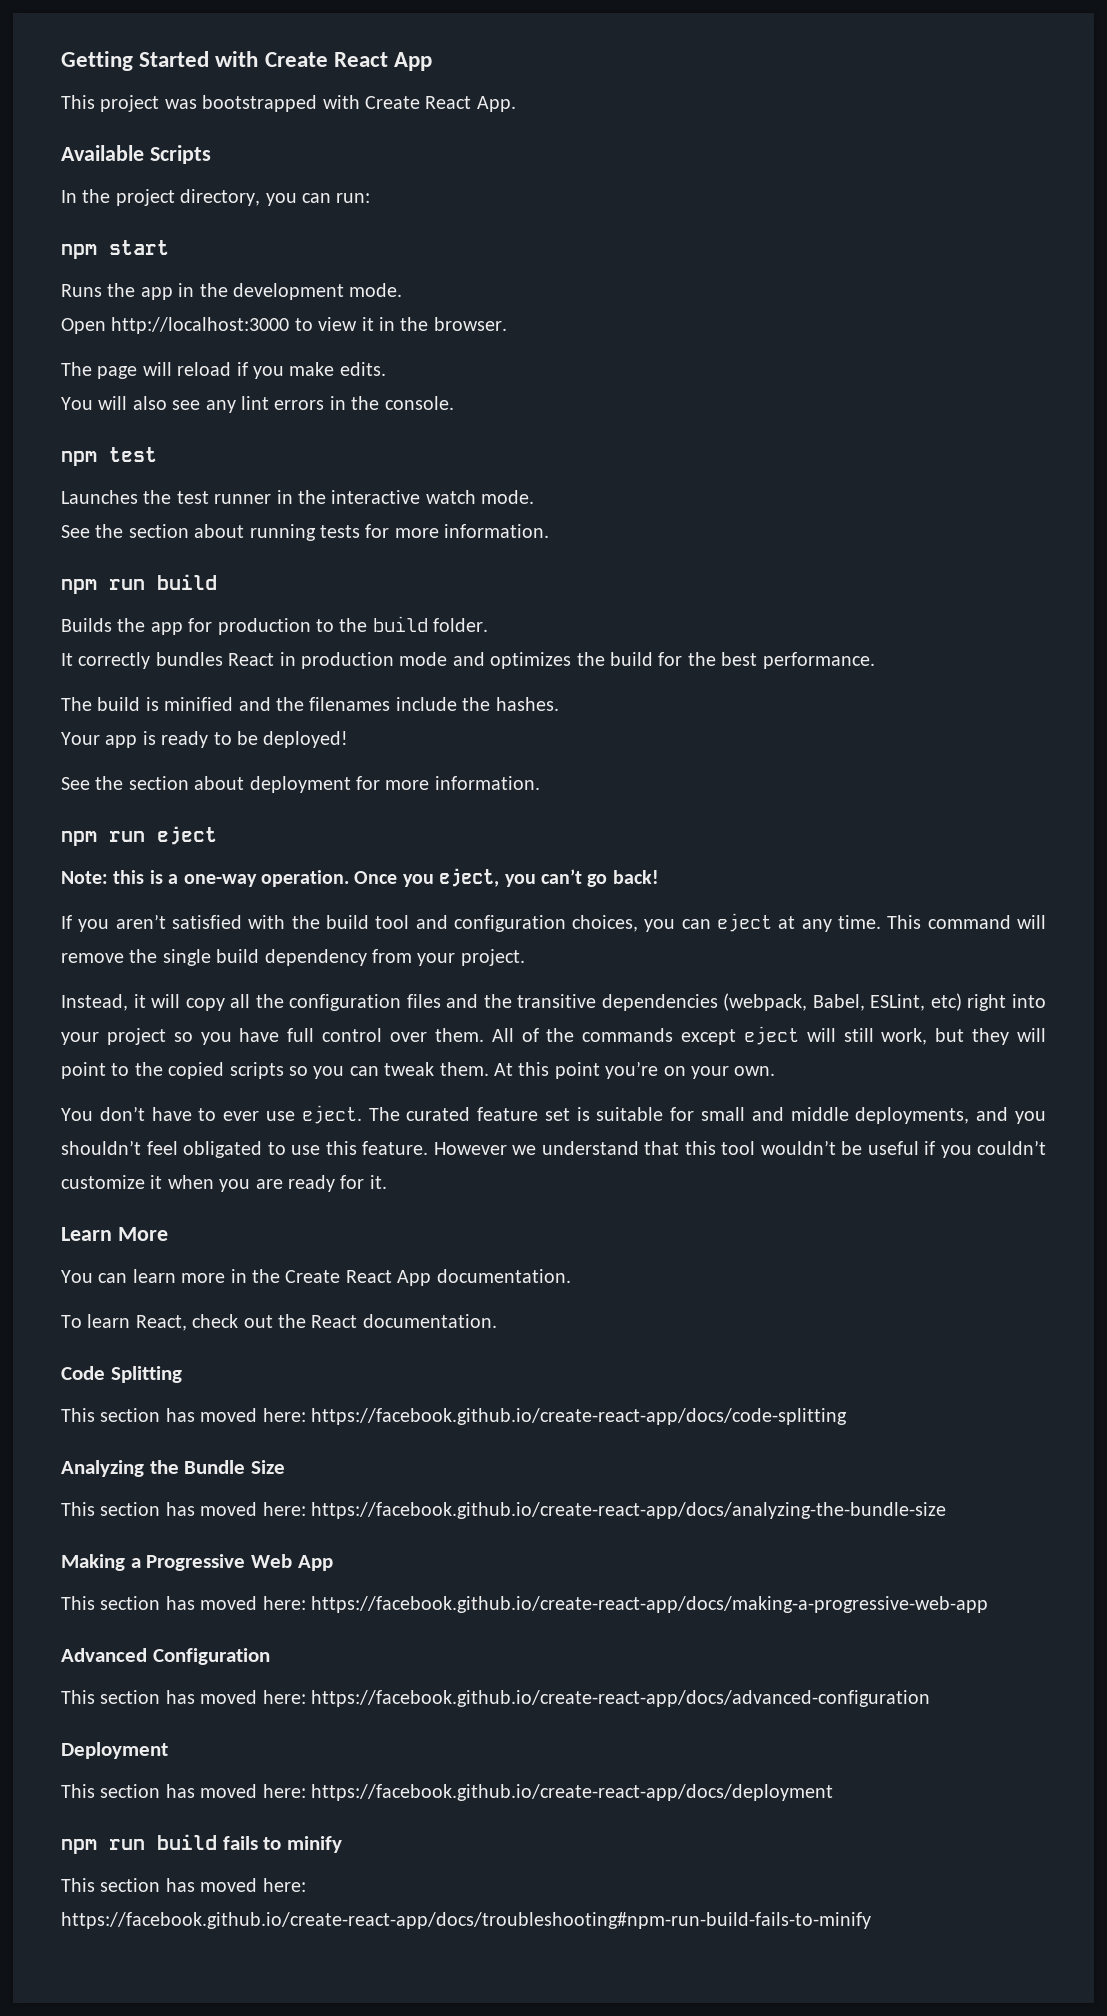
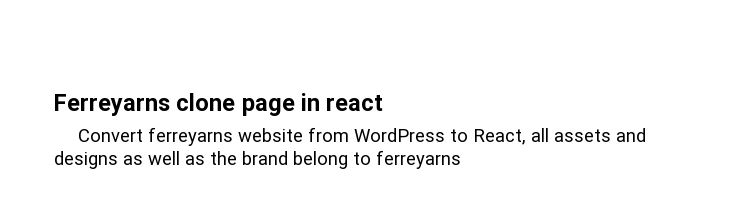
[61,51,433,71] [61,95,516,112] [61,145,211,164] [61,189,371,206] [61,240,169,259] [61,283,403,300] [61,317,507,334] [61,362,386,379] [61,396,454,413] [61,447,157,466] [61,490,535,504] [61,524,550,541] [61,574,217,594] [61,616,489,635] [61,652,875,669] [61,697,559,711] [61,731,349,748] [61,776,540,793] [61,826,217,846] [61,868,659,887] [61,913,1046,932] [61,949,525,966] [61,993,1046,1011] [61,1026,1047,1045] [61,1061,776,1079] [61,1105,1046,1124] [61,1140,1046,1158] [61,1175,387,1192] [61,1227,168,1241] [61,1269,571,1286] [61,1314,497,1331] [61,1366,182,1383] [61,1408,847,1425] [61,1460,286,1477] [61,1502,946,1519] [61,1554,333,1571] [61,1596,988,1613] [61,1648,270,1665] [61,1690,930,1707] [61,1742,168,1759] [61,1784,833,1801] [61,1834,343,1854] [61,1878,306,1892] [61,1912,871,1929] Getting Started with Create React App // This project was bootstrapped with Create React App. // Available Scripts // In the project directory, you can run: // npm start // Runs the app in the development mode. // Open http://localhost:3000 to view it in the browser. // The page will reload if you make edits. // You will also see any lint errors in the console. // npm test // Launches the test runner in the interactive watch mode. // See the section about running tests for more information. // npm run build // Builds the app for production to the build folder. // It correctly bundles React in production mode and optimizes the build for the best performance. // The build is minified and the filenames include the hashes. // Your app is ready to be deployed! // See the section about deployment for more information. // npm run eject // Note: this is a one-way operation. Once you eject, you can’t go back! // If you aren’t satisfied with the build tool and configuration choices, you can eject at any time. This command will remove the single build dependency from your project. // Instead, it will copy all the configuration files and the transitive dependencies (webpack, Babel, ESLint, etc) right into your project so you have full control over them. All of the commands except eject will still work, but they will point to the copied scripts so you can tweak them. At this point you’re on your own. // You don’t have to ever use eject. The curated feature set is suitable for small and middle deployments, and you shouldn’t feel obligated to use this feature. However we understand that this tool wouldn’t be useful if you couldn’t customize it when you are ready for it. // Learn More // You can learn more in the Create React App documentation. // To learn React, check out the React documentation. // Code Splitting // This section has moved here: https://facebook.github.io/create-react-app/docs/code-splitting // Analyzing the Bundle Size // This section has moved here: https://facebook.github.io/create-react-app/docs/analyzing-the-bundle-size // Making a Progressive Web App // This section has moved here: https://facebook.github.io/create-react-app/docs/making-a-progressive-web-app // Advanced Configuration // This section has moved here: https://facebook.github.io/create-react-app/docs/advanced-configuration // Deployment // This section has moved here: https://facebook.github.io/create-react-app/docs/deployment // npm run build fails to minify // This section has moved here: https://facebook.github.io/create-react-app/docs/troubleshooting#npm-run-build-fails-to-minify -> [54,93,384,116] [78,127,647,146] [54,150,461,169] Ferreyarns clone page in react // Convert ferreyarns website from WordPress to React, all assets and designs as well as the brand belong to ferreyarns

